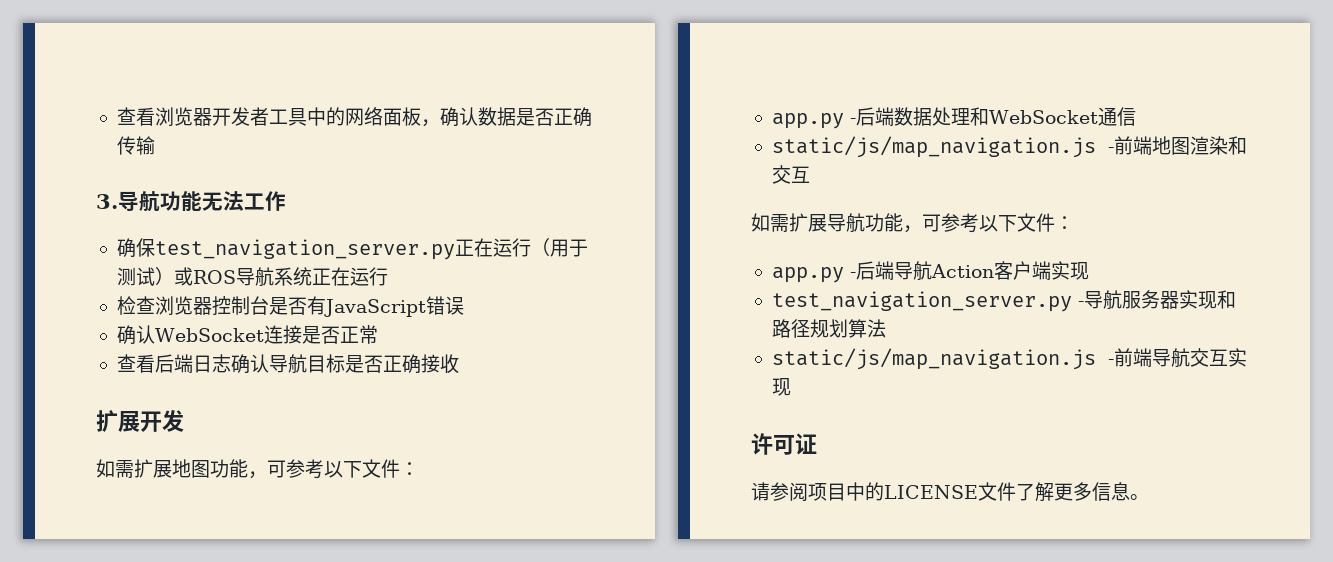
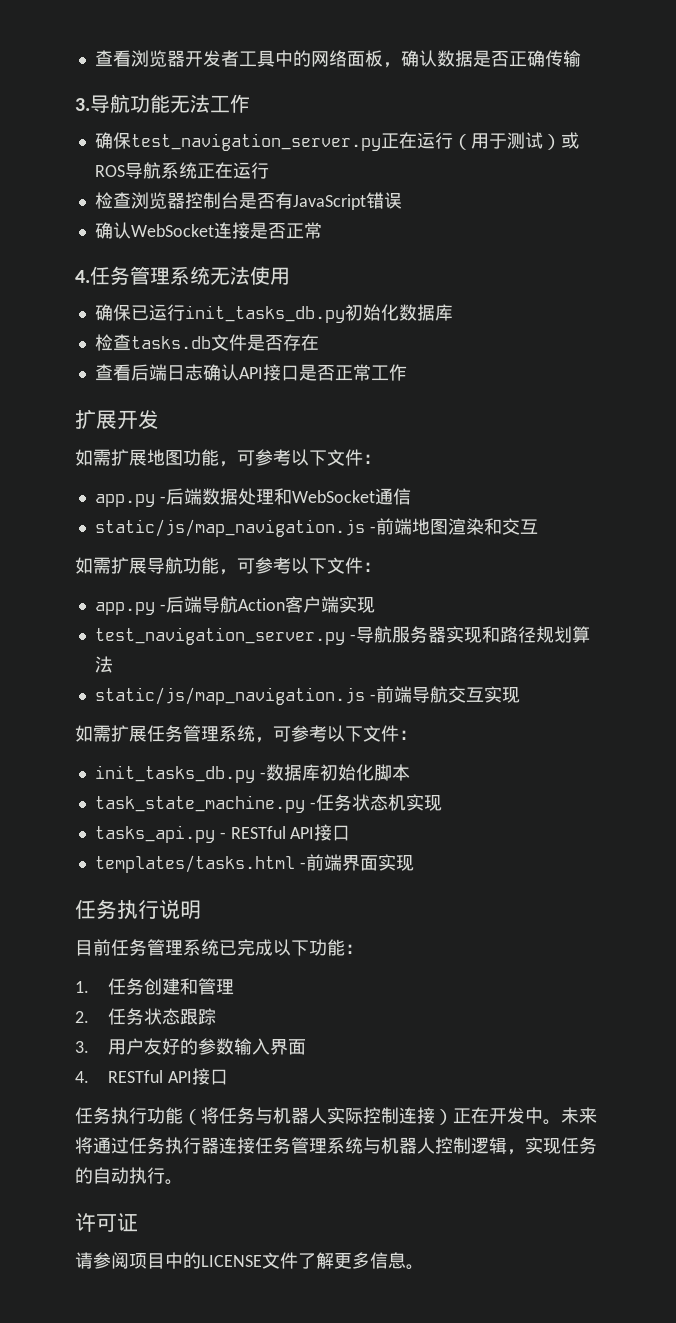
(378, 334) none -> [75,266,290,285] [94,304,453,323] [94,334,319,351] // 4.任务管理系统无法使用 // 确保已运行init_tasks_db.py初始化数据库 // 检查tasks.db文件是否存在
[268,354,459,374] 导航目标是否正确接收 -> [238,364,407,381] API接口是否正常工作
(791, 387) none -> [75,725,417,743] [94,764,410,783] [94,794,442,813] [94,824,351,843] [94,854,414,873] [75,899,201,919] [75,939,363,956] [75,978,235,995] [75,1008,217,1025] [75,1038,307,1055] [75,1068,229,1085] [75,1107,597,1125] [75,1137,597,1155] [75,1167,183,1185] // 如需扩展任务管理系统，可参考以下文件： // init_tasks_db.py -数据库初始化脚本 // task_state_machine.py -任务状态机实现 // tasks_api.py - RESTful API接口 // templates/tasks.html -前端界面实现 // 任务执行说明 // 目前任务管理系统已完成以下功能： // 1.任务创建和管理 // 2.任务状态跟踪 // 3.用户友好的参数输入界面 // 4. RESTful API接口 // 任务执行功能（将任务与机器人实际控制连接）正在开发中。未来将通过任务执行器连接任务管理系统与机器人控制逻辑，实现任务的自动执行。

